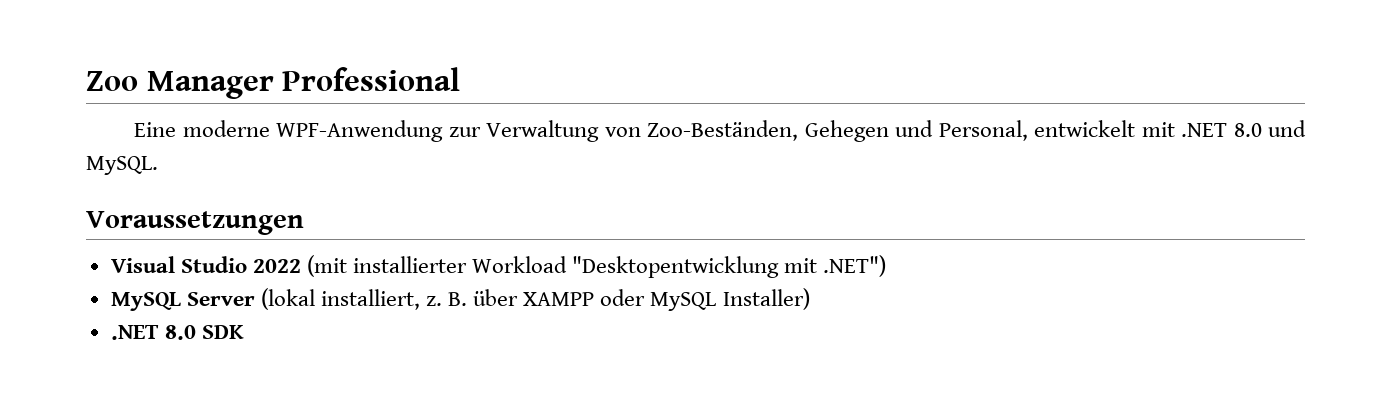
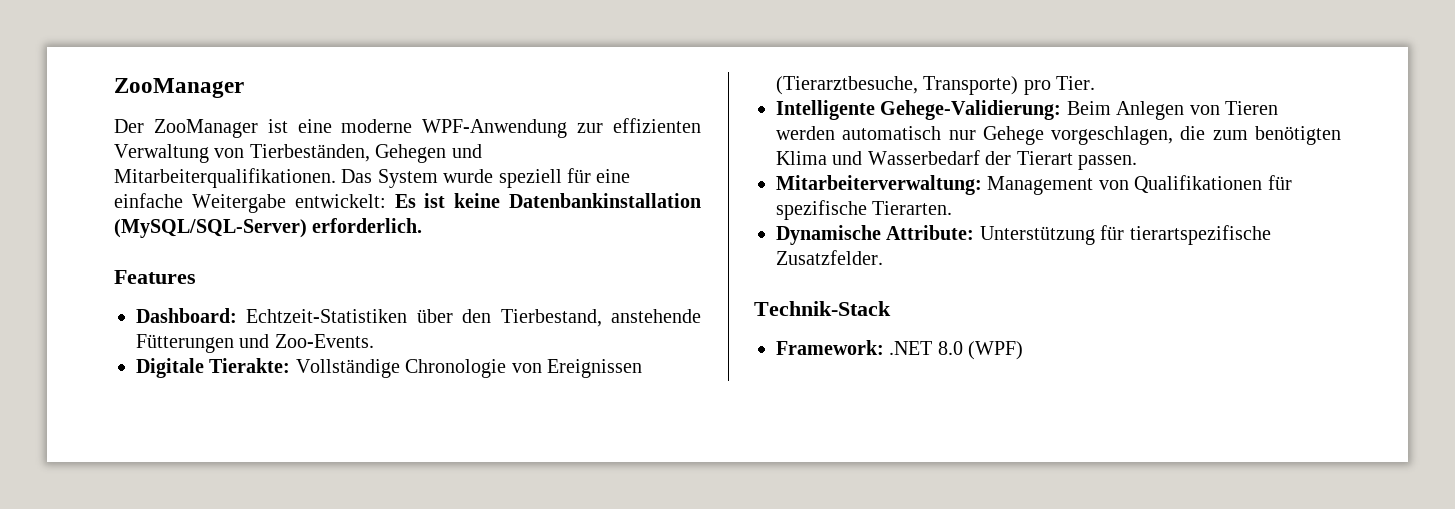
[86,67,461,99] [134,122,177,137] Zoo Manager Professional // Eine -> [114,78,244,98] [114,119,332,138] ZooManager // Der ZooManager ist eine
(481, 132) none -> [612,118,701,133] effizienten
[647,120,799,141] Zoo-Beständen, -> [249,144,370,162] Tierbeständen,
[938,120,1306,141] [86,156,158,175] [86,211,304,235] [110,255,887,278] [110,288,810,311] [110,325,244,340] Personal, entwickelt mit .NET 8.0 und MySQL. // Voraussetzungen // Visual Studio 2022 (mit installierter Workload "Desktopentwicklung mit .NET") // MySQL Server (lokal installiert, z. B. über XAMPP oder MySQL Installer) // .NET 8.0 SDK -> [114,168,631,188] [114,193,701,213] [114,218,423,238] [114,270,196,284] [136,308,701,327] [136,334,374,353] [136,358,642,378] [776,76,1096,95] [776,100,1278,120] [776,126,1341,145] [776,150,1137,170] [776,175,1292,195] [776,200,953,220] [776,225,1271,245] [776,250,883,265] [754,301,891,316] [776,340,1024,360] Mitarbeiterqualifikationen. Das System wurde speziell für eine einfache Weitergabe entwickelt: Es ist keine Datenbankinstallation (MySQL/SQL-Server) erforderlich. // Features // Dashboard: Echtzeit-Statistiken über den Tierbestand, anstehende Fütterungen und Zoo-Events. // Digitale Tierakte: Vollständige Chronologie von Ereignissen (Tierarztbesuche, Transporte) pro Tier. // Intelligente Gehege-Validierung: Beim Anlegen von Tieren werden automatisch nur Gehege vorgeschlagen, die zum benötigten Klima und Wasserbedarf der Tierart passen. // Mitarbeiterverwaltung: Management von Qualifikationen für spezifische Tierarten. // Dynamische Attribute: Unterstützung für tierartspezifische Zusatzfelder. // Technik-Stack // Framework: .NET 8.0 (WPF)

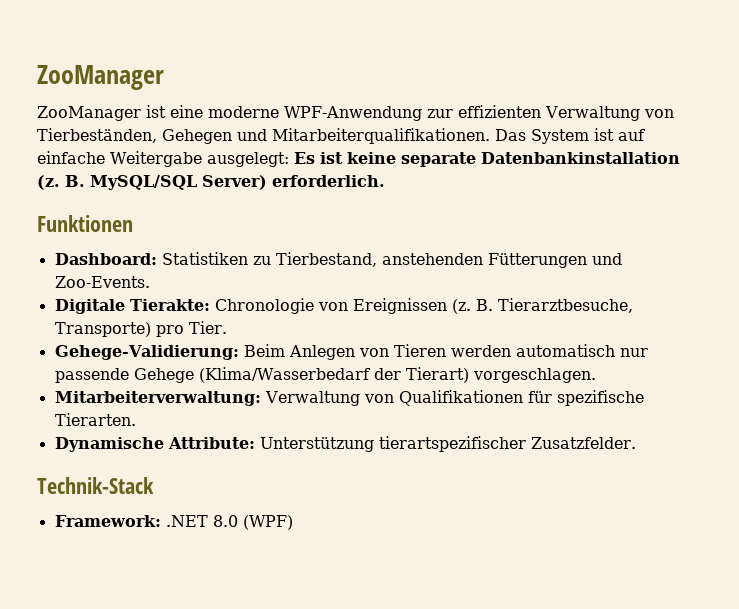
[114,119,144,133] Der -> (164, 77) none
[443,168,631,188] wurde speziell für eine -> [594,128,645,141] ist auf
[294,194,386,208] entwickelt: -> [206,152,289,167] ausgelegt:
[508,193,701,208] [114,219,307,238] Datenbankinstallation (MySQL/SQL-Server) -> [400,152,680,167] [37,175,267,190] separate Datenbankinstallation (z. B. MySQL/SQL Server)
[114,270,196,284] Features -> [37,215,133,232] Funktionen
[246,309,701,327] Echtzeit-Statistiken über den Tierbestand, anstehende -> [161,252,483,267] Statistiken zu Tierbestand, anstehenden
[295,359,400,378] Vollständige -> (210, 305) none
[776,76,918,95] (Tierarztbesuche, -> [451,298,633,314] (z. B. Tierarztbesuche,
[776,100,875,120] Intelligente -> (227, 327) none
[982,126,1341,145] [776,150,1137,170] Gehege vorgeschlagen, die zum benötigten Klima und Wasserbedarf der Tierart passen. -> [54,367,596,383] passende Gehege (Klima/Wasserbedarf der Tierart) vorgeschlagen.
[987,176,1094,195] Management -> [264,391,360,406] Verwaltung
[1100,225,1271,245] für tierartspezifische -> [378,436,526,452] tierartspezifischer

